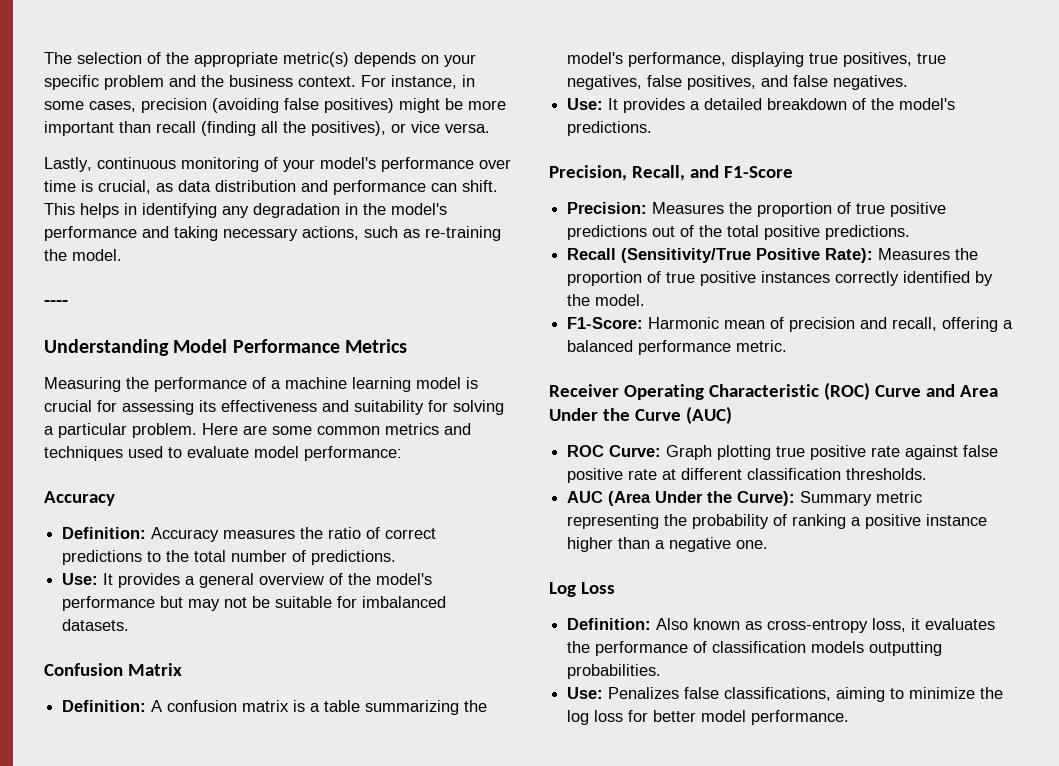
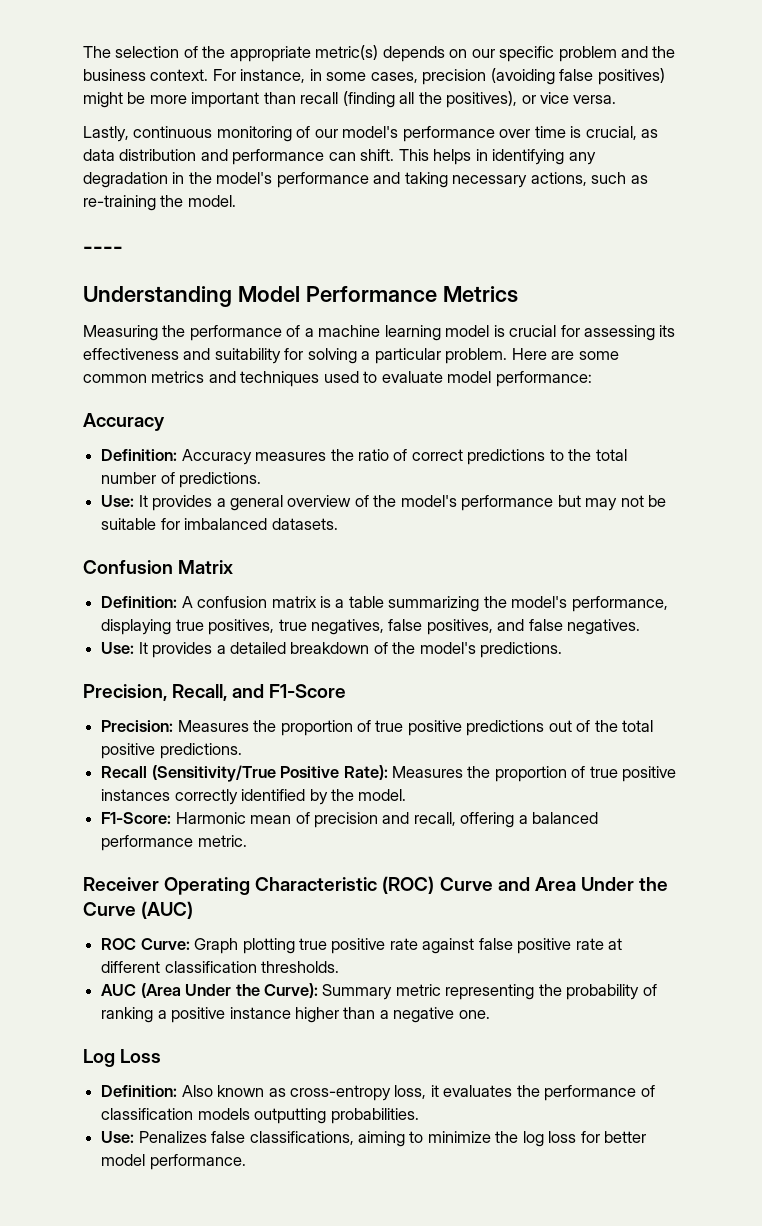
[444,54,476,67] your -> [471,49,495,58] our
[283,159,315,172] your -> [314,129,338,138] our

